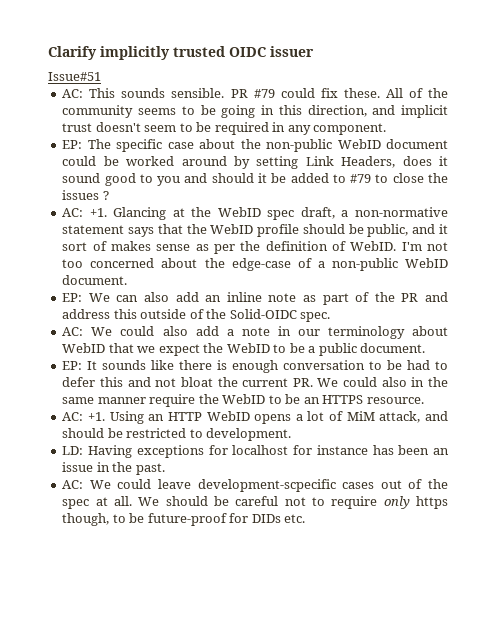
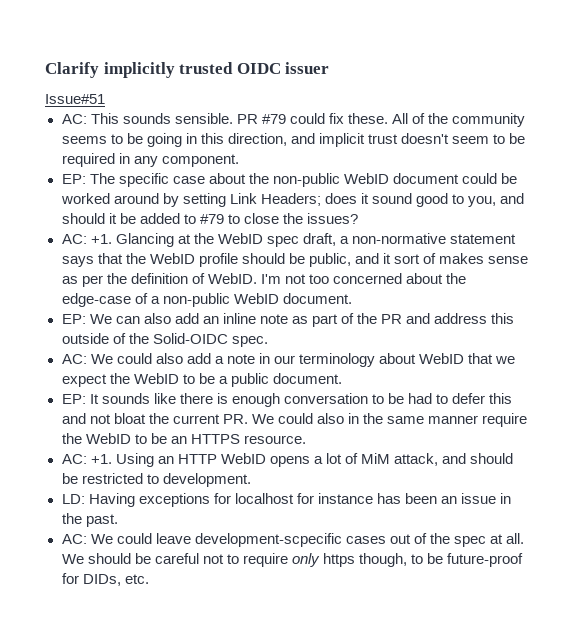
[341,156,396,168] Headers, -> [260,193,321,206] Headers;
[157,176,181,186] you -> [468,196,497,207] you,
[62,190,109,200] issues ? -> [306,213,358,224] issues?
[251,514,281,523] DIDs -> [82,574,121,586] DIDs,

